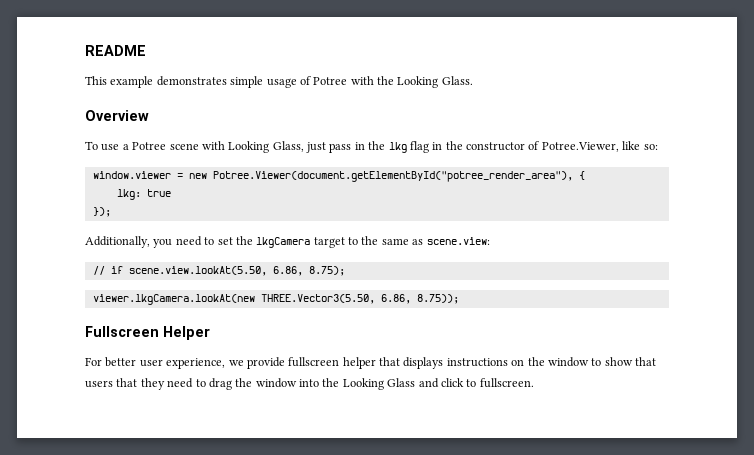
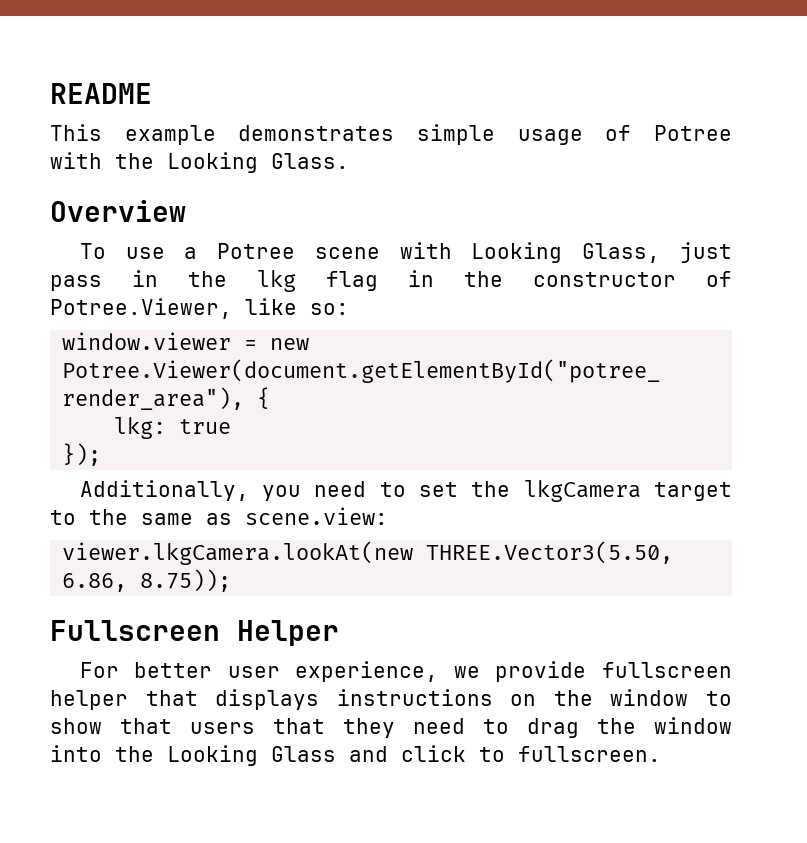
[92,266,345,276] // // if scene.view.lookAt(5.50, 6.86, 8.75); -> (388, 516) none

